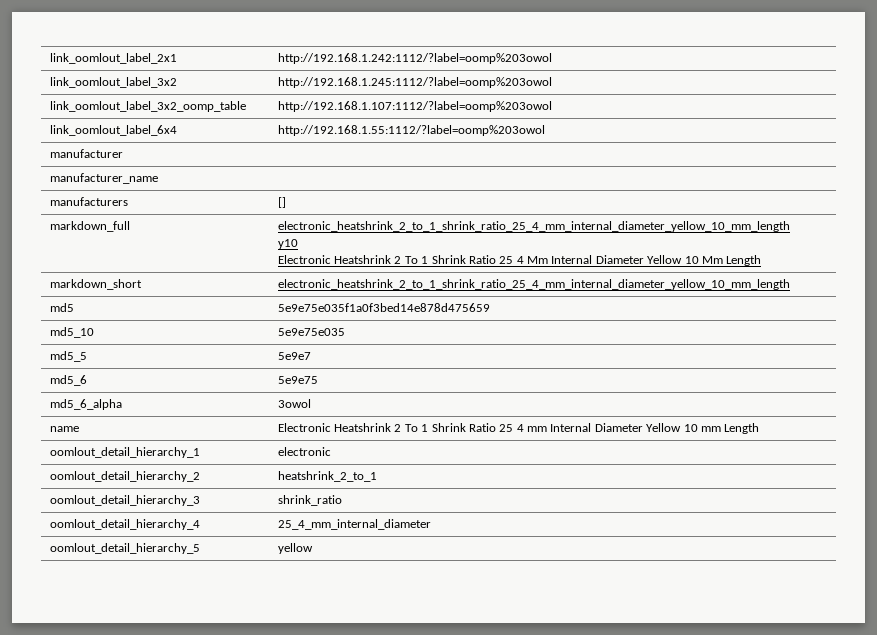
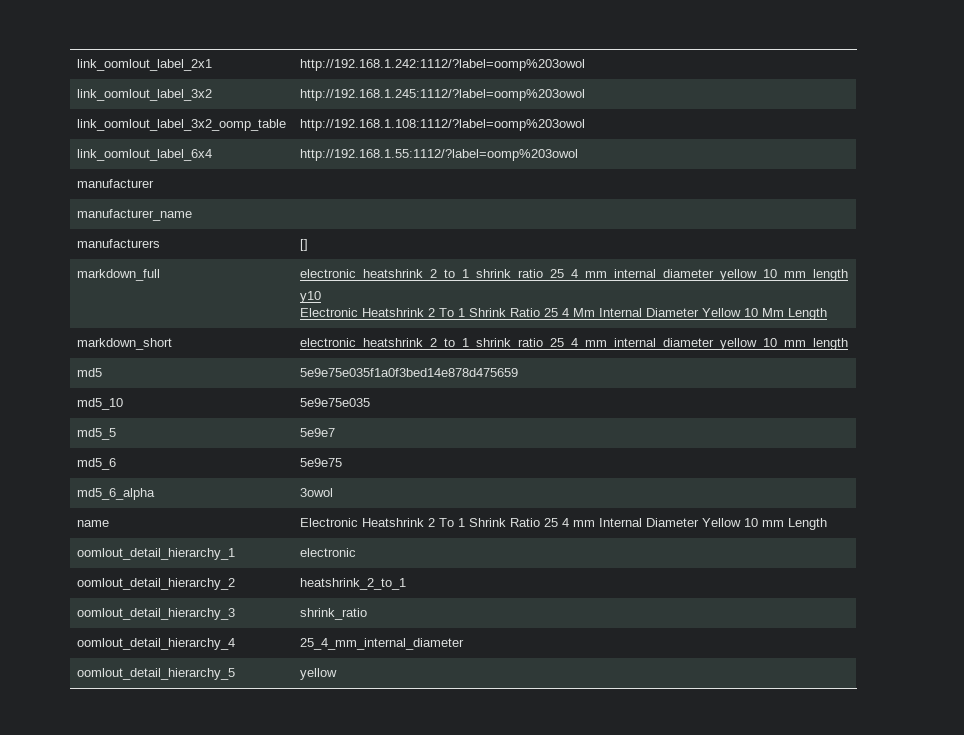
[277,101,552,112] http://192.168.1.107:1112/?label=oomp%203owol -> [299,119,585,131] http://192.168.1.108:1112/?label=oomp%203owol

